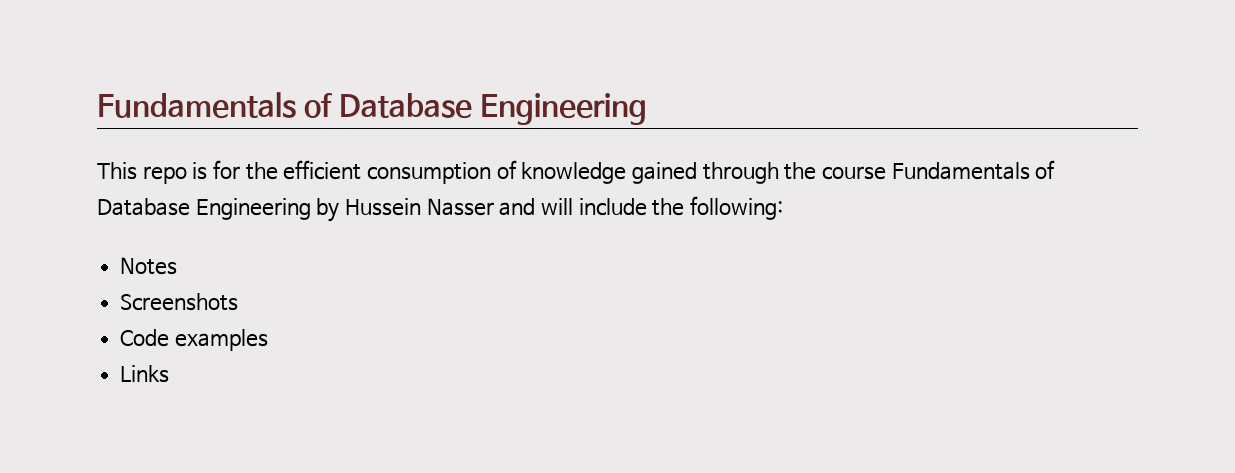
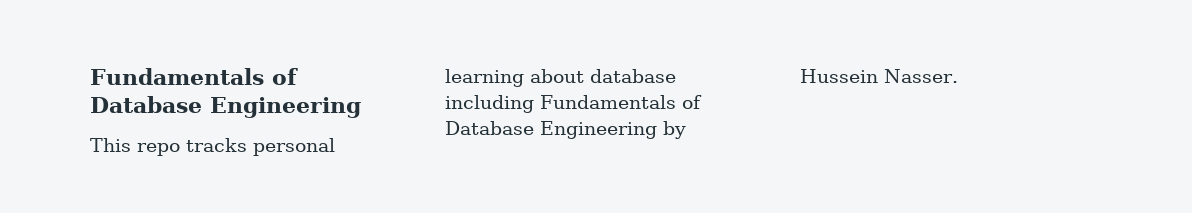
[192,160,887,184] is for the efficient consumption of knowledge gained through the course -> [186,138,335,156] [445,69,676,87] [445,95,534,113] tracks personal learning about database including
[426,196,783,220] [120,257,178,275] [120,293,239,311] [120,329,268,351] [120,365,170,383] Nasser and will include the following: // Notes // Screenshots // Code examples // Links -> [884,69,958,83] Nasser.

